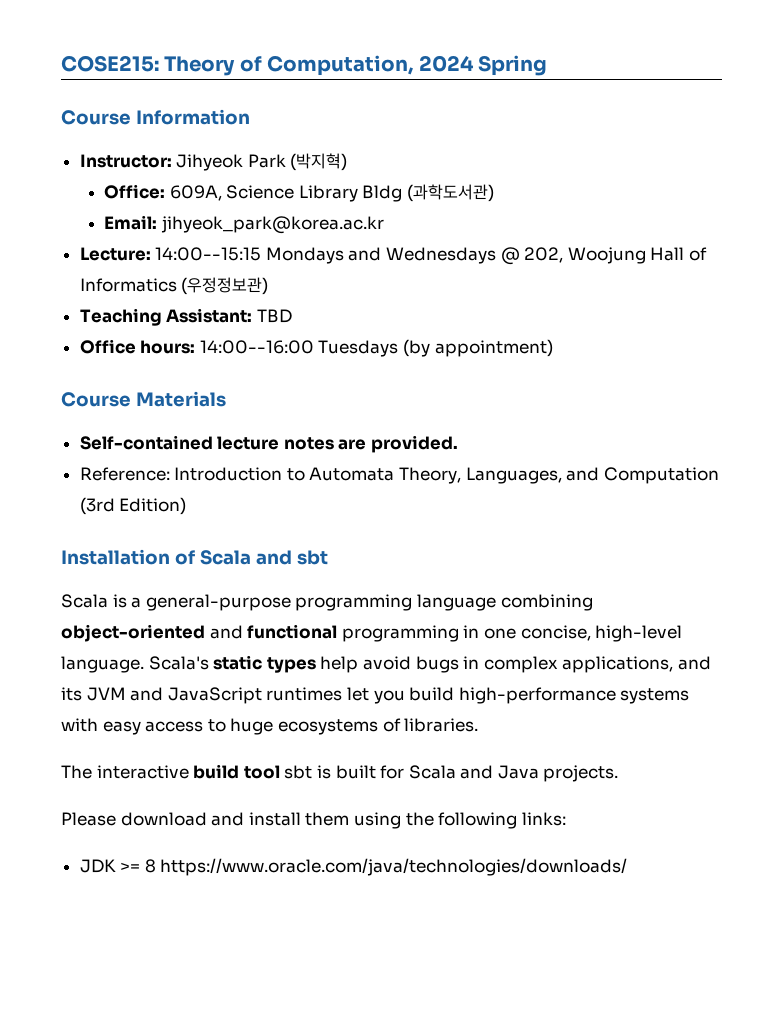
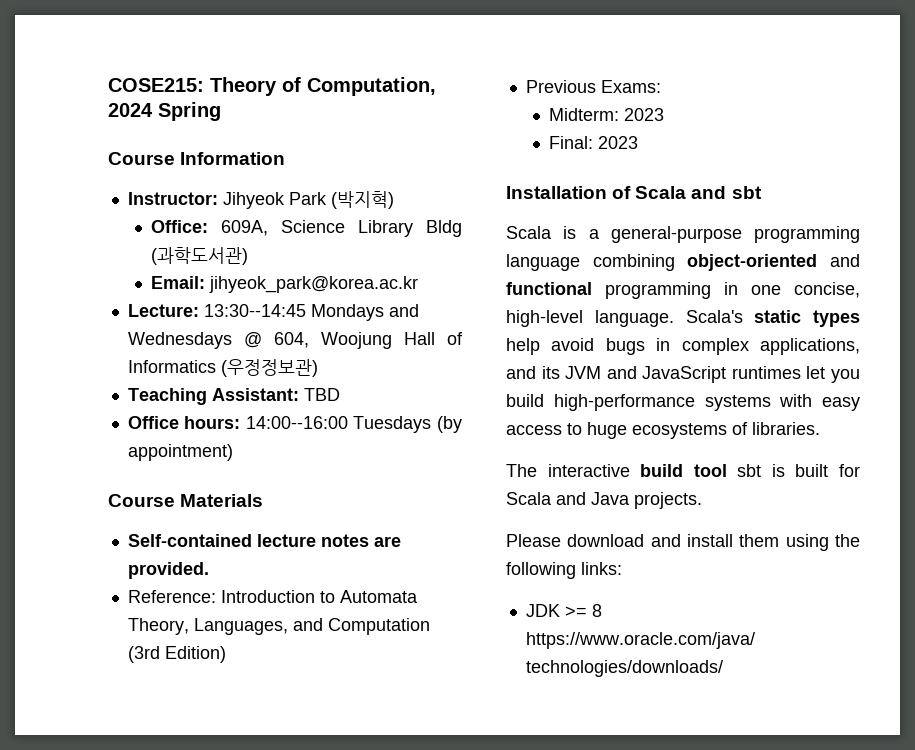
[155,247,262,261] 14:00--15:15 -> [203,304,306,317] 13:30--14:45
[524,247,564,263] 202, -> [273,332,309,348] 604,
(187, 506) none -> [525,80,661,93] [549,108,665,121] [549,136,639,149] // Previous Exams: // Midterm: 2023 // Final: 2023

